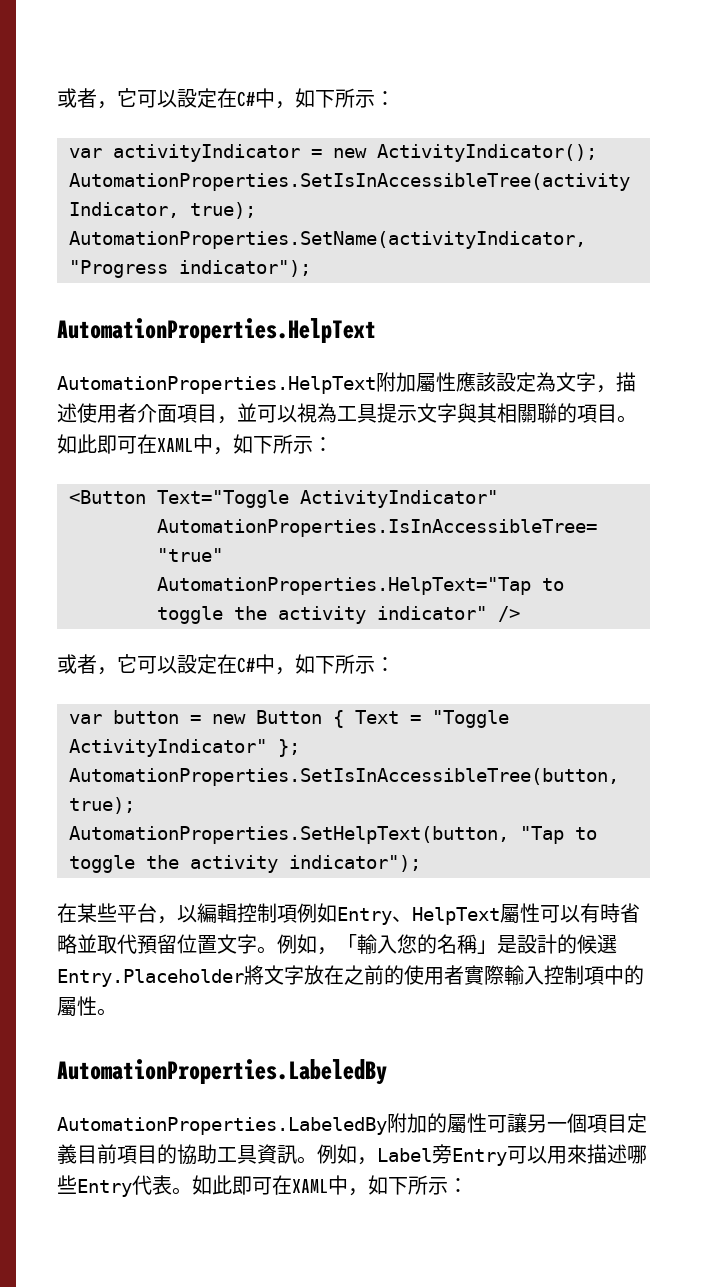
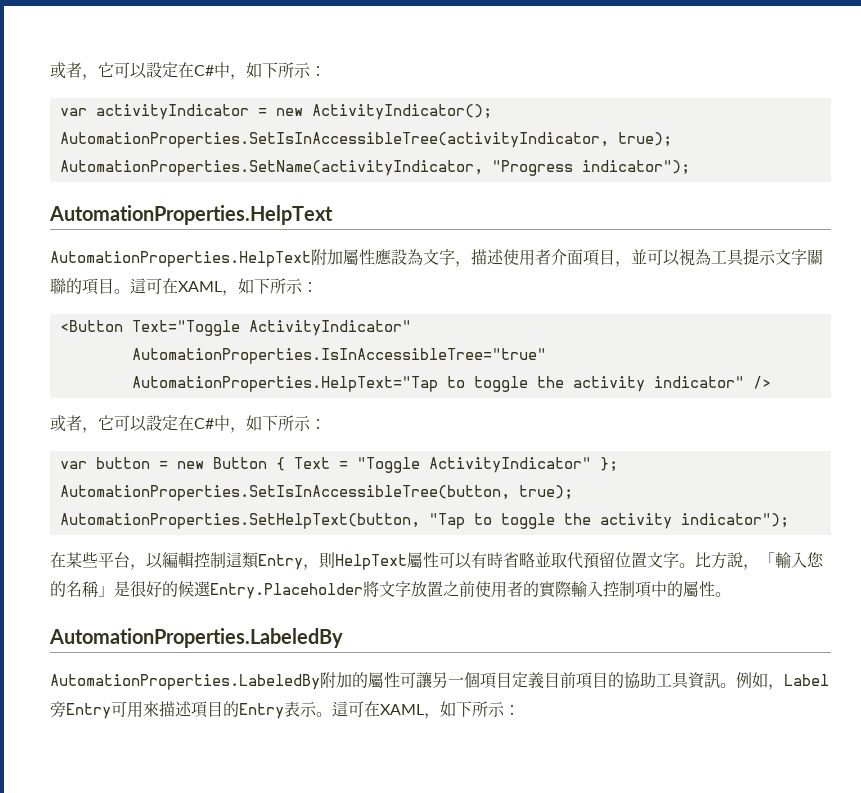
[476,372,536,392] 該設定 -> [391,249,407,265] 設
[457,403,517,423] 與其相 -> (807, 257) none
[57,434,213,454] 如此即可在XAML中 -> [130,278,222,294] 這可在XAML
[277,903,412,925] 項例如Entry、 -> [226,552,335,570] 這類Entry，則
[277,934,317,954] 例如 -> [695,552,743,569] 比方說
[517,934,557,954] 設計 -> [130,581,162,597] 很好
[324,965,464,985] 在之前的使用者 -> [427,581,539,598] 置之前使用者的
[527,1146,547,1164] 以 -> (127, 709) none
[627,1145,647,1164] [57,1175,348,1197] 哪些Entry代表。如此即可在XAML中 -> [191,701,424,719] 項目的Entry表示。這可在XAML

